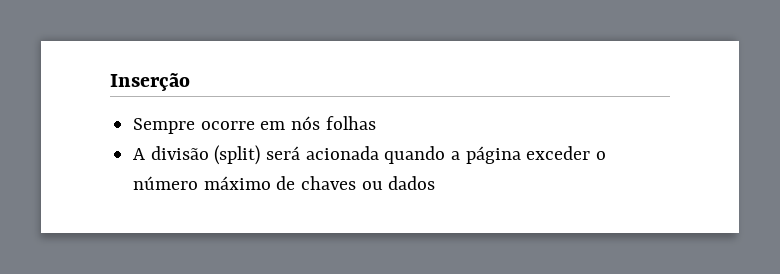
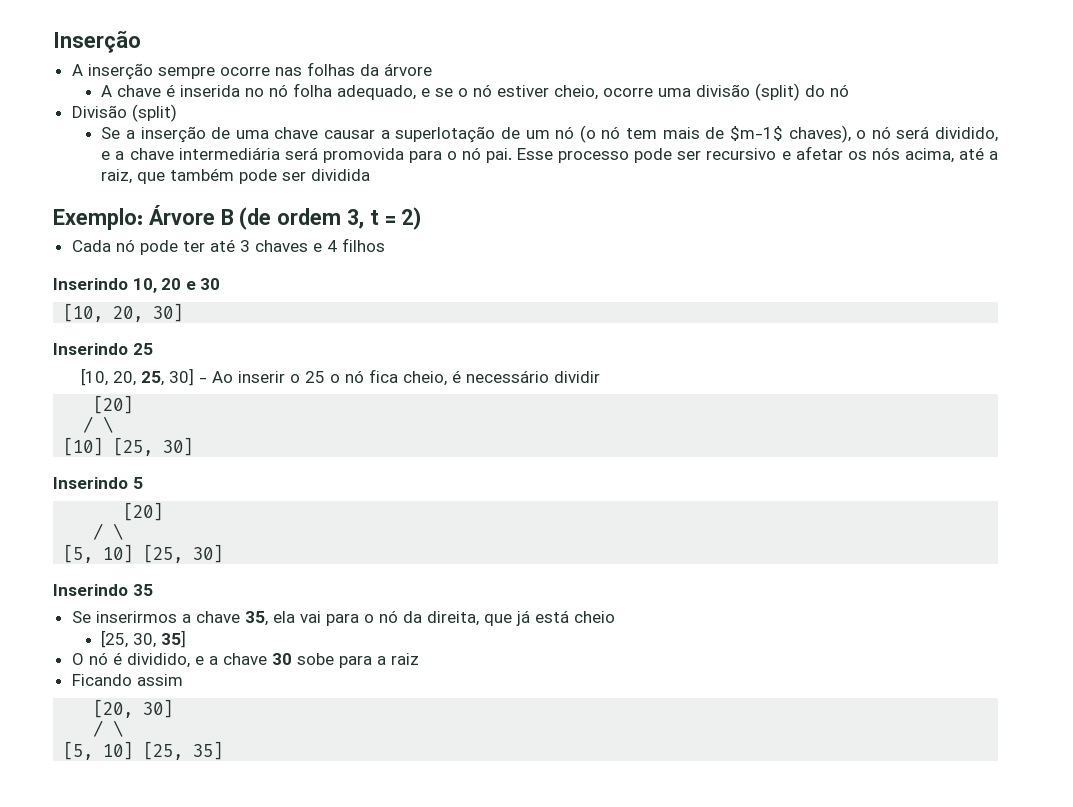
[133,116,321,134] Sempre ocorre em nós -> [71,63,302,80] A inserção sempre ocorre nas
[133,145,607,165] [133,176,436,190] // A divisão (split) será acionada quando a página exceder o número máximo de chaves ou dados -> [359,63,432,76] [101,83,850,101] [71,104,177,122] [101,125,999,143] [101,146,998,163] [101,168,371,184] [53,205,422,230] [71,238,385,255] [53,278,221,293] [63,303,184,322] [53,343,153,355] [80,368,600,386] [93,395,134,414] [83,416,114,433] [63,437,194,456] [53,477,143,489] [123,502,164,521] [93,523,124,540] [63,544,224,563] [53,584,153,596] [71,610,615,626] [101,630,187,648] [71,652,419,668] [71,674,183,686] [93,699,174,718] [93,720,124,737] [63,741,224,760] da árvore // A chave é inserida no nó folha adequado, e se o nó estiver cheio, ocorre uma divisão (split) do nó // Divisão (split) // Se a inserção de uma chave causar a superlotação de um nó (o nó tem mais de $m-1$ chaves), o nó será dividido, e a chave intermediária será promovida para o nó pai. Esse processo pode ser recursivo e afetar os nós acima, até a raiz, que também pode ser dividida // Exemplo: Árvore B (de ordem 3, t = 2) // Cada nó pode ter até 3 chaves e 4 filhos // Inserindo 10, 20 e 30 // [10, 20, 30] // Inserindo 25 // [10, 20, 25, 30] - Ao inserir o 25 o nó fica cheio, é necessário dividir // [20] // / \ // [10] [25, 30] // Inserindo 5 // [20] // / \ // [5, 10] [25, 30] // Inserindo 35 // Se inserirmos a chave 35, ela vai para o nó da direita, que já está cheio // [25, 30, 35] // O nó é dividido, e a chave 30 sobe para a raiz // Ficando assim // [20, 30] // / \ // [5, 10] [25, 35]

